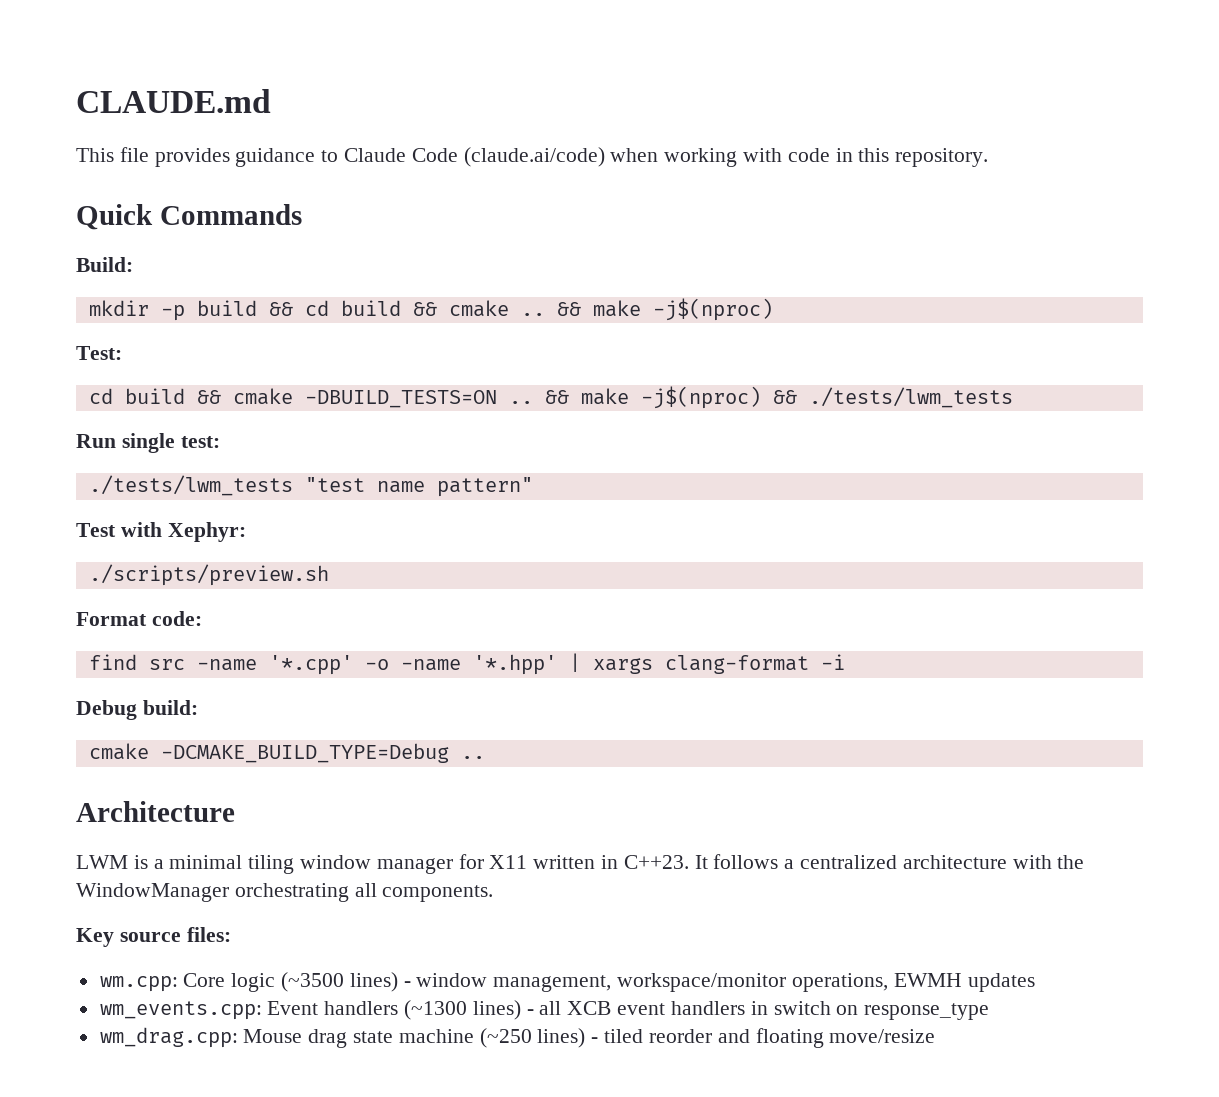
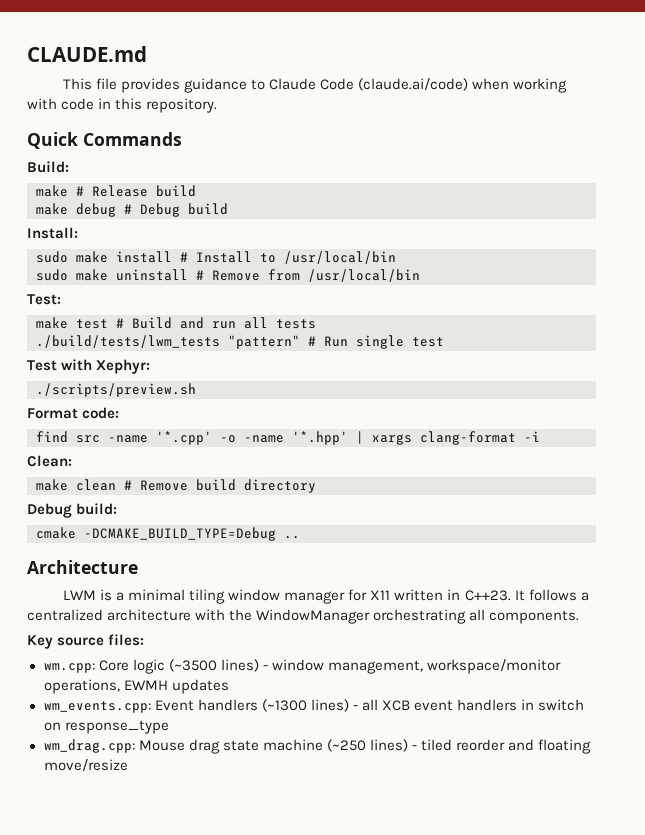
[88,298,773,321] [76,346,122,360] [88,386,1013,409] [76,433,220,453] [88,475,533,497] mkdir -p build && cd build && cmake .. && make -j$(nproc) // Test: // cd build && cmake -DBUILD_TESTS=ON .. && make -j$(nproc) && ./tests/lwm_tests // Run single test: // ./tests/lwm_tests "test name pattern" -> [36,185,196,197] [36,203,228,217] [27,227,78,239] [36,251,396,264] [36,269,420,282] [27,294,61,305] [36,317,316,329] [36,335,444,349] make # Release build // make debug # Debug build // Install: // sudo make install # Install to /usr/local/bin // sudo make uninstall # Remove from /usr/local/bin // Test: // make test # Build and run all tests // ./build/tests/lwm_tests "pattern" # Run single test
(845, 662) none -> [27,455,72,467] [36,479,316,493] // Clean: // make clean # Remove build directory

